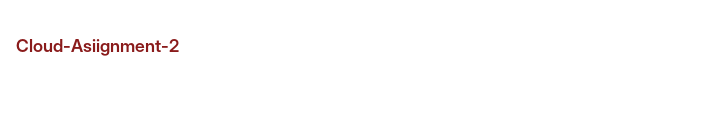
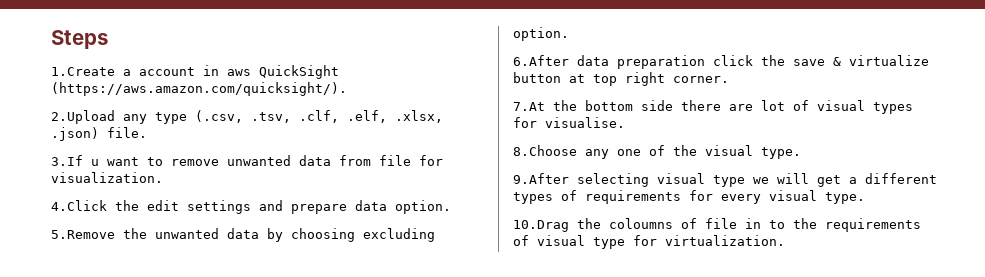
[16,39,179,56] Cloud-Asiignment-2 -> [51,30,108,49] [51,65,339,79] [51,82,347,96] [51,110,443,124] [51,127,147,141] [51,155,443,166] [51,172,163,183] [51,200,451,214] [51,228,435,242] [513,27,569,41] [513,55,929,69] [513,72,729,86] [513,100,913,114] [513,117,625,128] [513,145,801,159] [513,173,937,187] [513,190,865,204] [513,218,921,232] [513,235,785,249] Steps // 1.Create a account in aws QuickSight (https://aws.amazon.com/quicksight/). // 2.Upload any type (.csv, .tsv, .clf, .elf, .xlsx, .json) file. // 3.If u want to remove unwanted data from file for visualization. // 4.Click the edit settings and prepare data option. // 5.Remove the unwanted data by choosing excluding option. // 6.After data preparation click the save & virtualize button at top right corner. // 7.At the bottom side there are lot of visual types for visualise. // 8.Choose any one of the visual type. // 9.After selecting visual type we will get a different types of requirements for every visual type. // 10.Drag the coloumns of file in to the requirements of visual type for virtualization.

